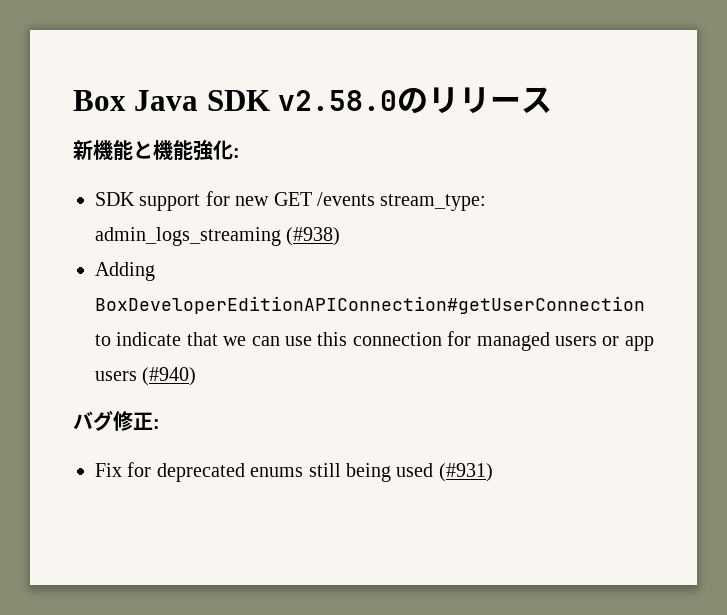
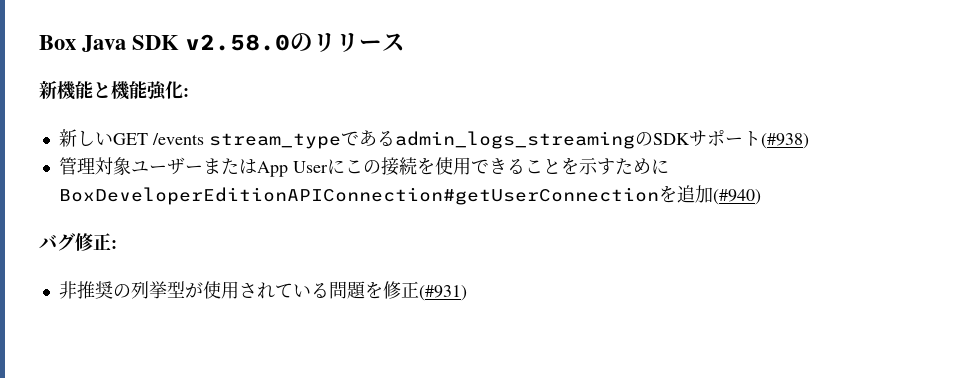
[95,191,487,211] [95,227,341,246] [95,262,155,281] [95,296,645,314] [95,331,654,351] [95,367,197,386] [73,410,160,431] [95,462,434,482] SDK support for new GET /events stream_type: admin_logs_streaming (#938) // Adding BoxDeveloperEditionAPIConnection#getUserConnection to indicate that we can use this connection for managed users or app users (#940) // バグ修正: // Fix for deprecated enums still being used -> [58,129,809,149] [58,157,669,177] [58,185,761,205] [39,233,117,251] [58,281,419,299] 新しいGET /events stream_typeであるadmin_logs_streamingのSDKサポート(#938) // 管理対象ユーザーまたはApp Userにこの接続を使用できることを示すためにBoxDeveloperEditionAPIConnection#getUserConnectionを追加(#940) // バグ修正: // 非推奨の列挙型が使用されている問題を修正

